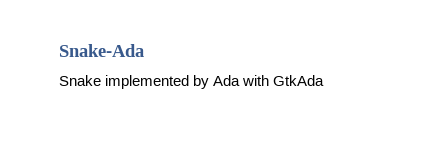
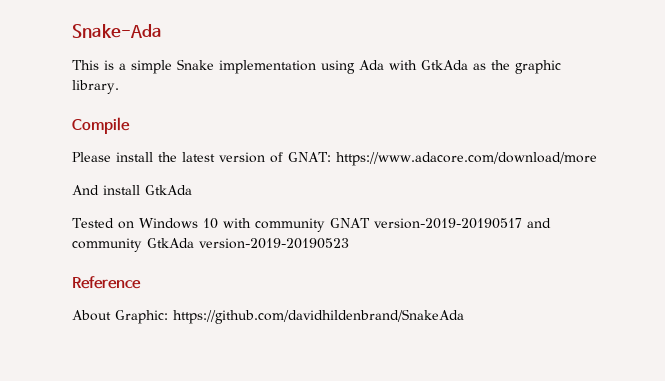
[59,75,325,89] Snake implemented by Ada with GtkAda -> [72,59,561,74] [72,80,119,94] [72,117,130,134] [72,152,597,166] [72,185,192,195] [72,218,551,232] [72,238,349,252] [72,276,141,289] [72,309,464,324] This is a simple Snake implementation using Ada with GtkAda as the graphic library. // Compile // Please install the latest version of GNAT: https://www.adacore.com/download/more // And install GtkAda // Tested on Windows 10 with community GNAT version-2019-20190517 and community GtkAda version-2019-20190523 // Reference // About Graphic: https://github.com/davidhildenbrand/SnakeAda

